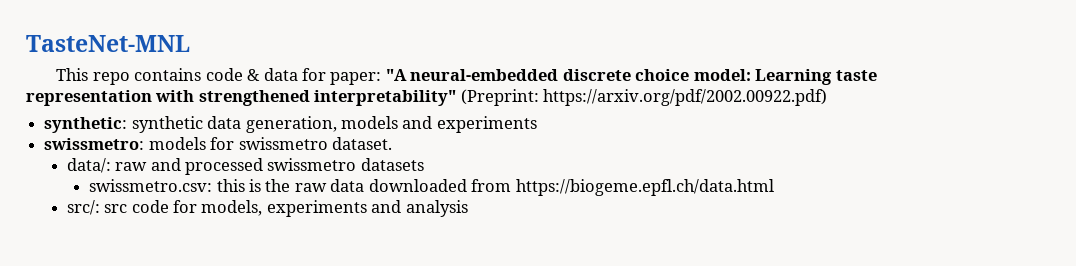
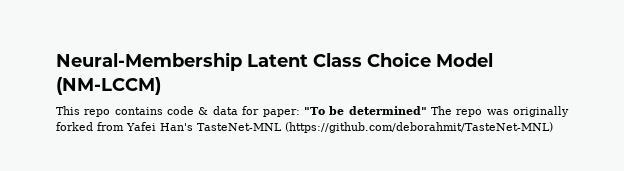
[26,35,190,52] TasteNet-MNL -> [56,52,493,71] [56,77,161,95] Neural-Membership Latent Class Choice Model (NM-LCCM)
[385,69,877,85] [26,89,828,106] [44,116,537,133] [44,137,392,150] [66,158,424,175] [89,179,774,196] [66,200,468,217] "A neural-embedded discrete choice model: Learning taste representation with strengthened interpretability" (Preprint: https://arxiv.org/pdf/2002.00922.pdf) // synthetic: synthetic data generation, models and experiments // swissmetro: models for swissmetro dataset. // data/: raw and processed swissmetro datasets // swissmetro.csv: this is the raw data downloaded from https://biogeme.epfl.ch/data.html // src/: src code for models, experiments and analysis -> [303,106,569,117] [56,122,553,133] "To be determined" The repo was originally forked from Yafei Han's TasteNet-MNL (https://github.com/deborahmit/TasteNet-MNL)

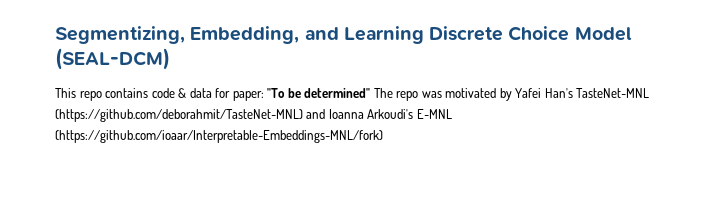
[56,52,362,71] Neural-Membership Latent Class -> [55,26,504,44] Segmentizing, Embedding, and Learning Discrete
[56,77,161,95] (NM-LCCM) -> [55,48,170,70] (SEAL-DCM)
[513,106,569,117] [56,122,124,131] originally forked from -> [445,88,512,101] motivated by
(553, 127) none -> [306,109,452,119] [55,130,383,143] and Ioanna Arkoudi's E-MNL (https://github.com/ioaar/Interpretable-Embeddings-MNL/fork)

